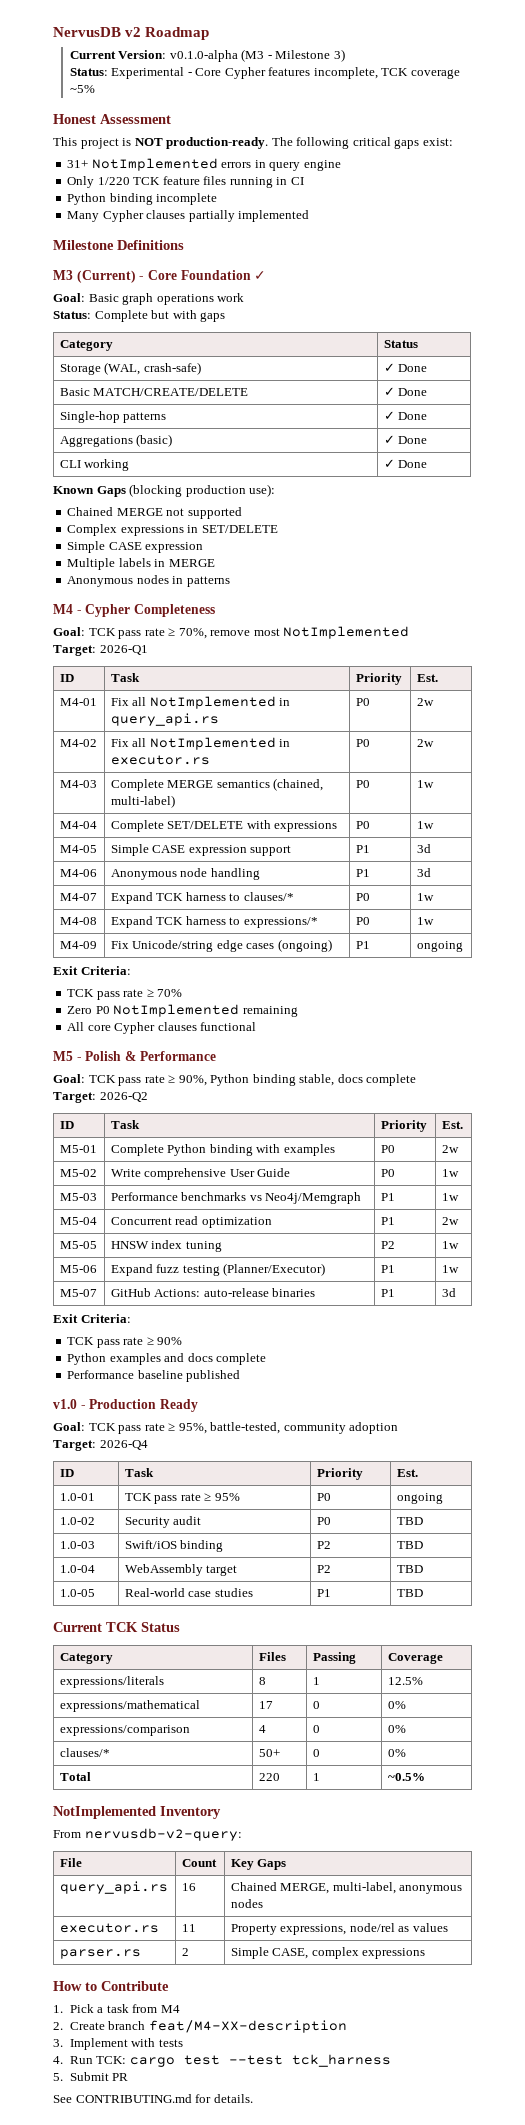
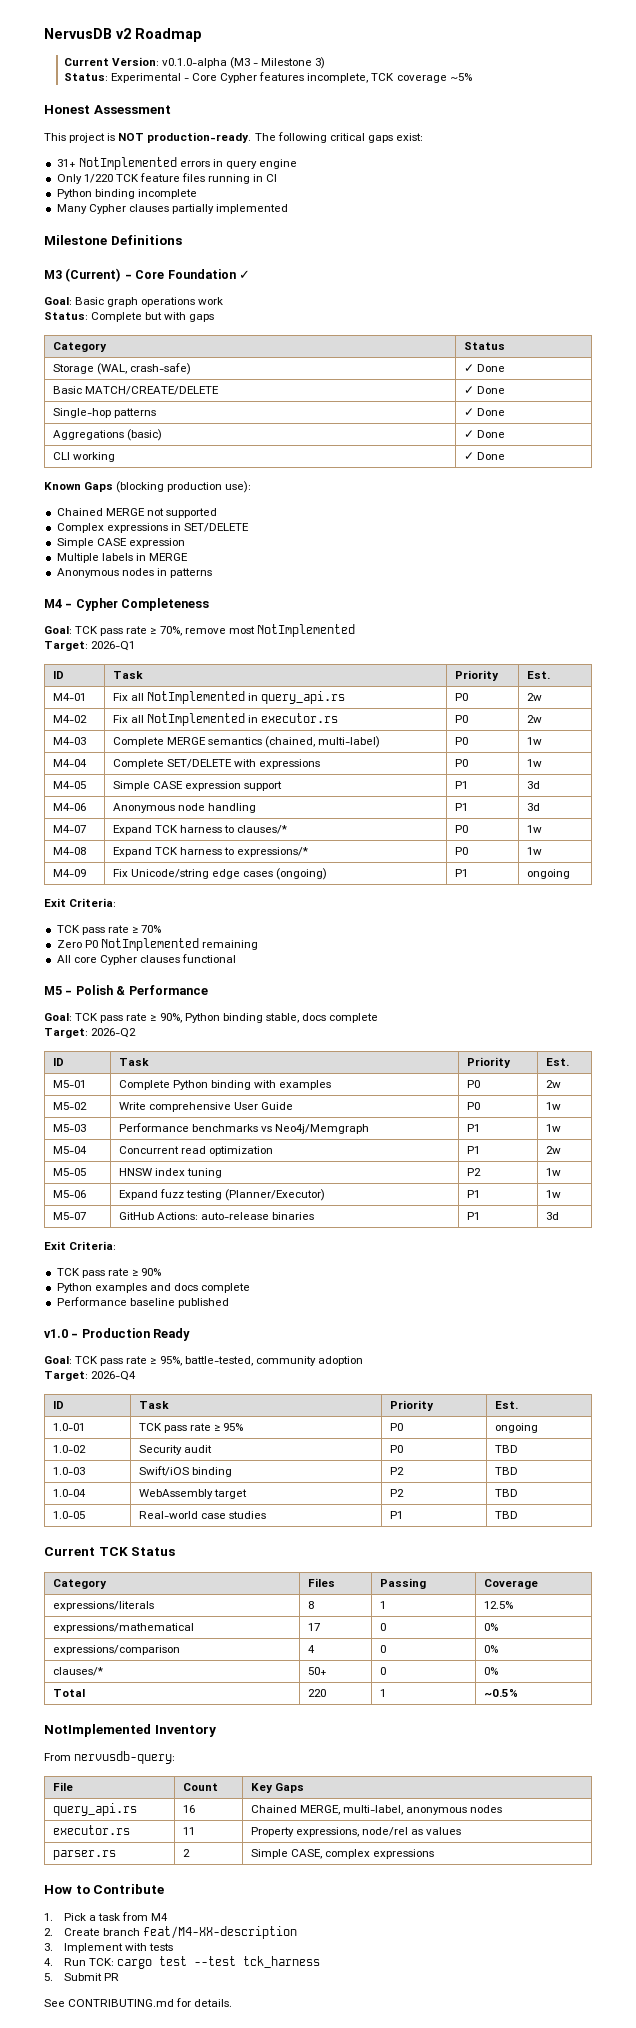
[84,1828,242,1841] nervusdb-v2-query: -> [74,1751,176,1764] nervusdb-query:

